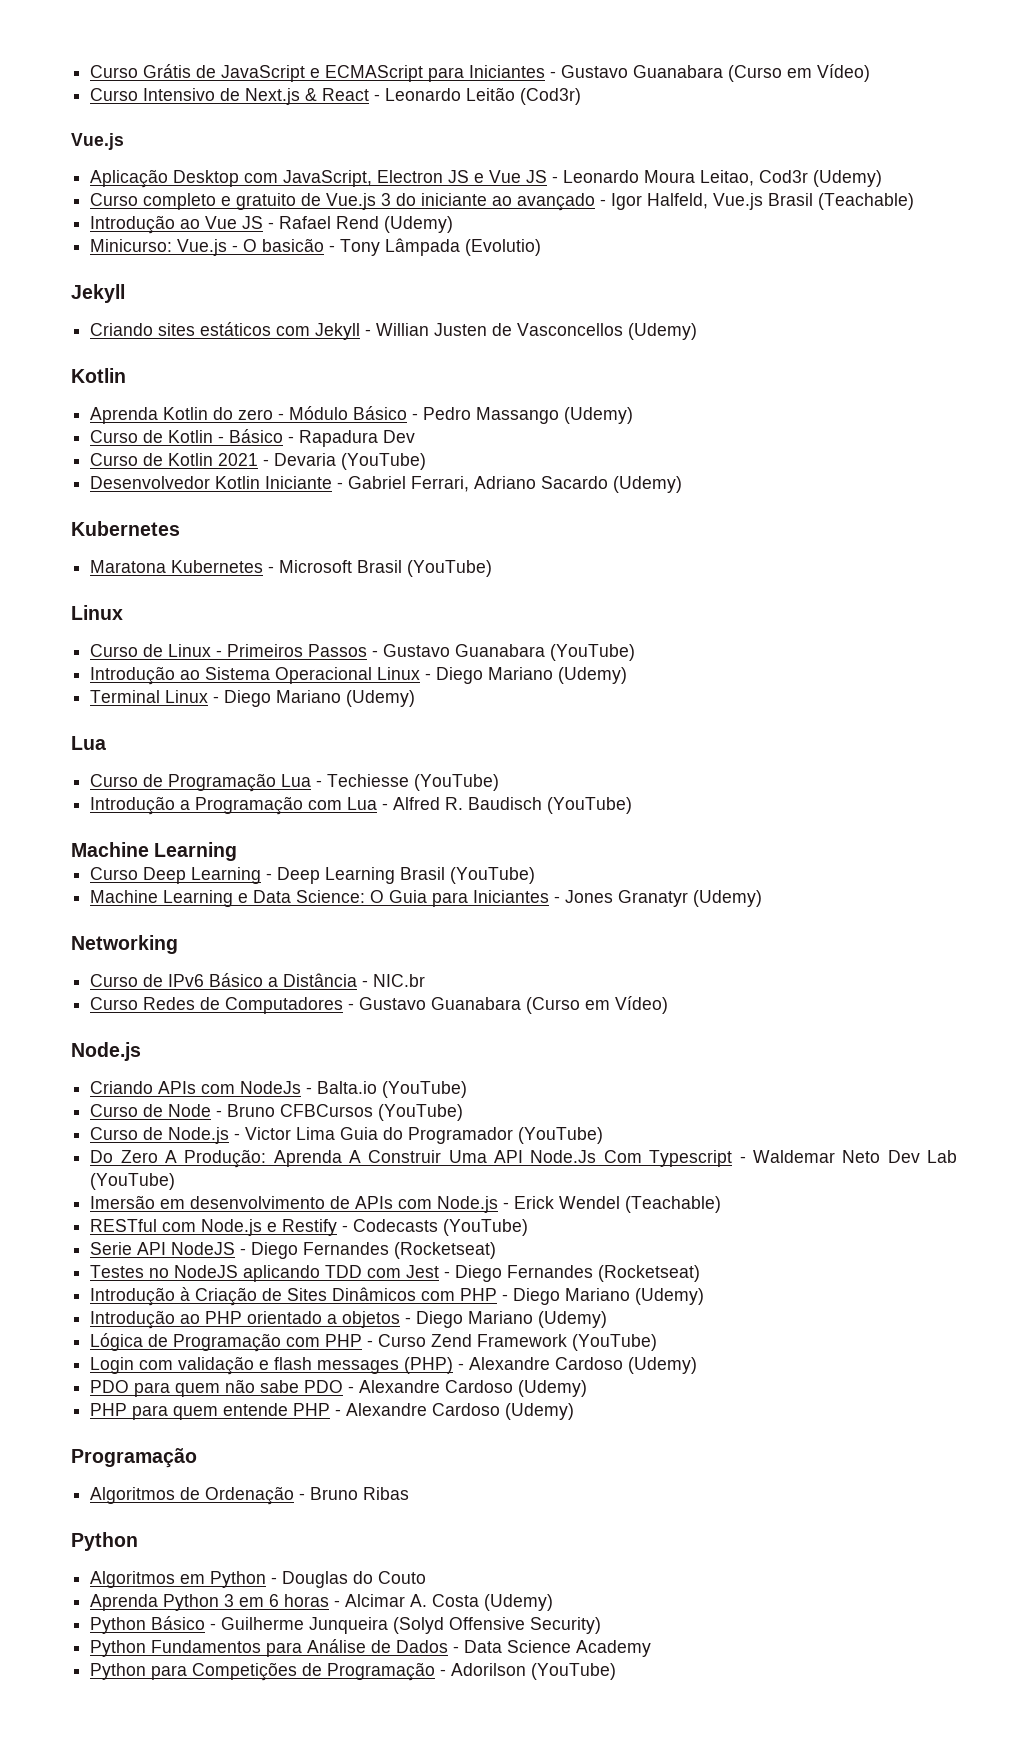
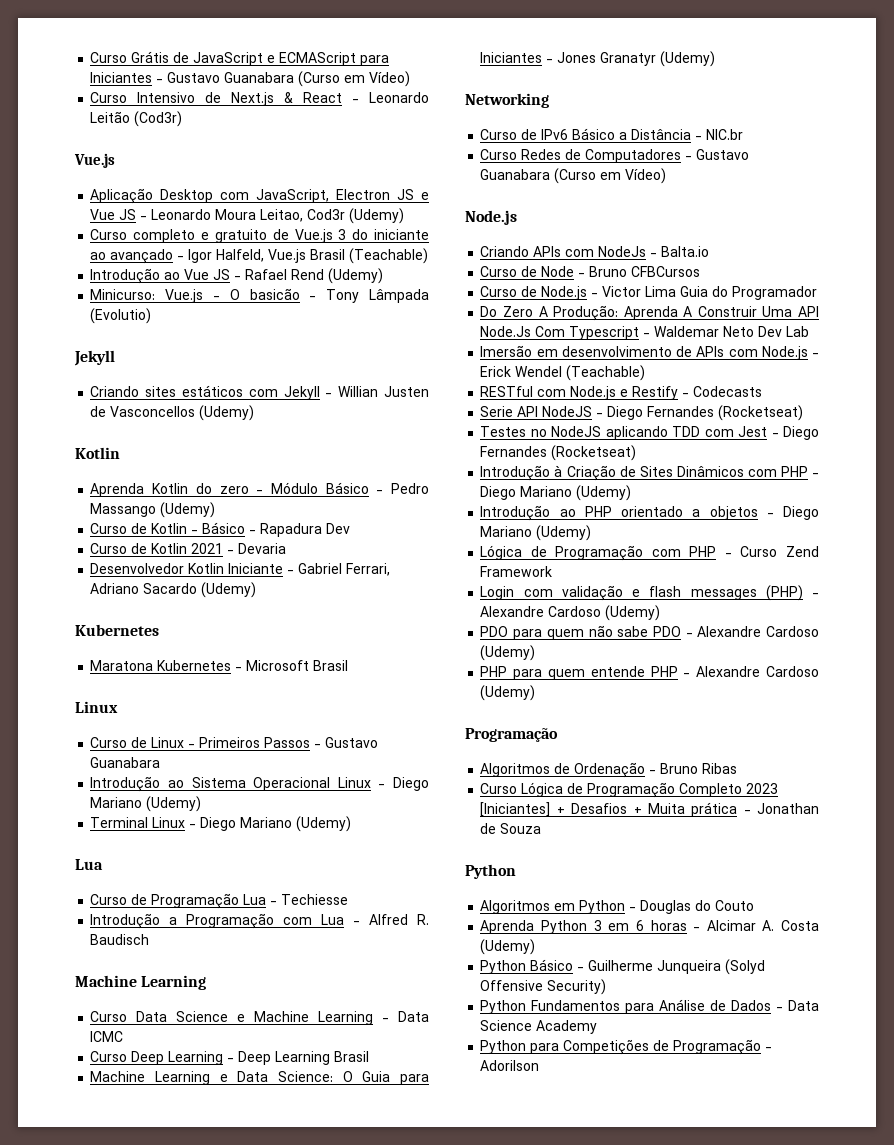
[341,453,427,470] (YouTube) -> (287, 548) none
[407,560,493,577] (YouTube) -> (349, 665) none
[550,644,636,661] (YouTube) -> (161, 762) none
[414,774,500,791] (YouTube) -> (349, 899) none
[547,797,633,814] [71,842,238,861] (YouTube) // Machine Learning -> [75,975,207,990] [90,1011,429,1025] [90,1031,124,1042] // Machine Learning // Curso Data Science e Machine Learning - Data ICMC
[450,867,536,884] (YouTube) -> (370, 1056) none
[382,1081,468,1098] (YouTube) -> (710, 251) none
[378,1104,464,1121] (YouTube) -> (701, 271) none
[518,1127,604,1144] (YouTube) -> (818, 293) none
[90,1173,176,1190] (YouTube) -> (810, 331) none
[443,1219,529,1236] (YouTube) -> (763, 391) none
[572,1334,658,1351] (YouTube) -> (553, 571) none
(410, 1493) none -> [480,782,779,798] [480,802,819,817] [480,823,542,834] // Curso Lógica de Programação Completo 2023 [Iniciantes] + Desafios + Muita prática - Jonathan de Souza
[531,1663,617,1680] (YouTube) -> (540, 1065) none

